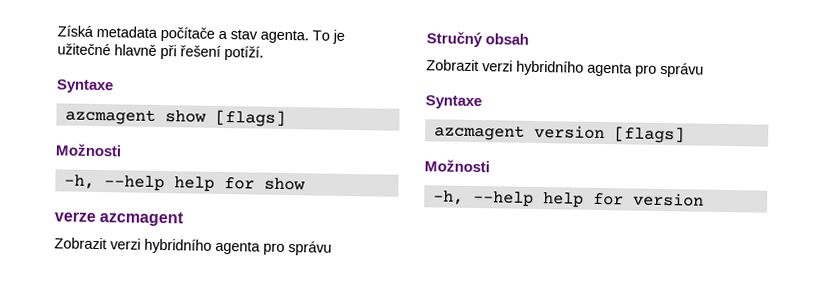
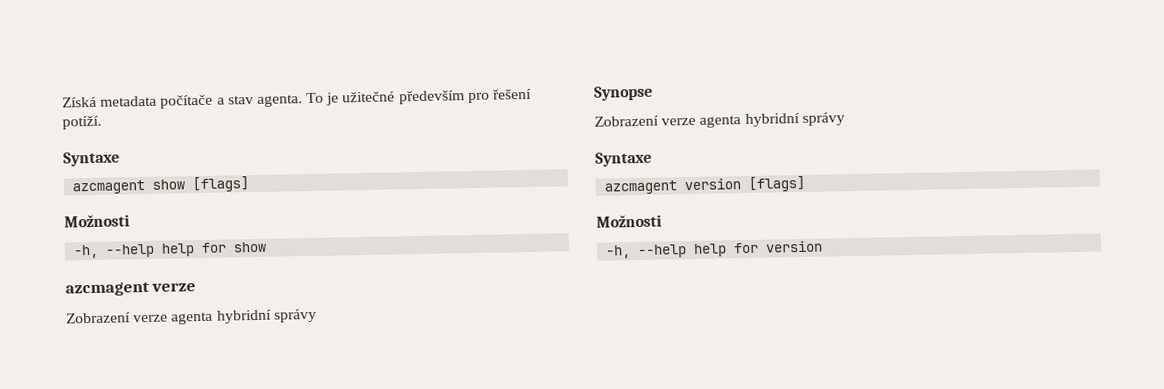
[114,44,177,60] hlavně při -> [398,90,490,105] především pro
[54,211,185,227] [54,237,332,256] [426,31,530,48] [426,59,704,78] verze azcmagent // Zobrazit verzi hybridního agenta pro správu // Stručný obsah // Zobrazit verzi hybridního agenta pro správu -> [65,281,197,297] [66,308,317,325] [594,85,653,101] [594,112,845,128] azcmagent verze // Zobrazení verze agenta hybridní správy // Synopse // Zobrazení verze agenta hybridní správy

